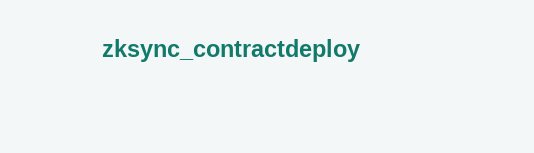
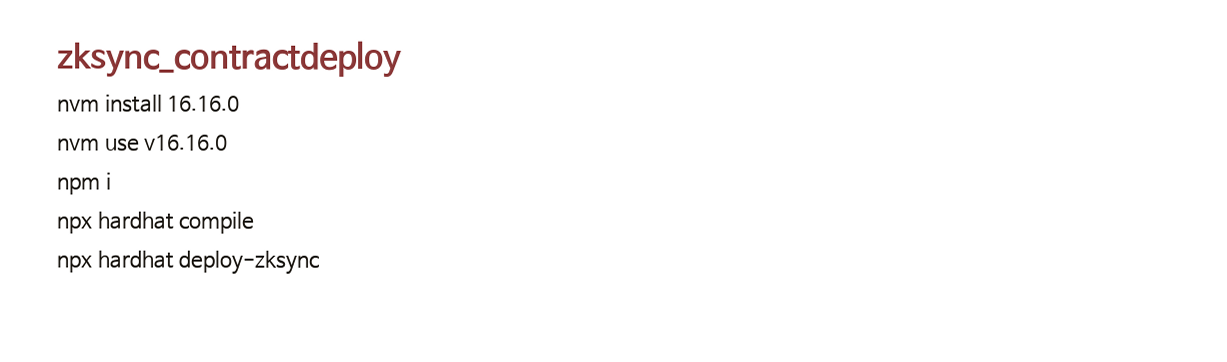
(360, 50) none -> [57,94,241,113] [57,134,229,152] [56,172,112,195] [56,211,255,234] [56,250,320,275] // nvm install 16.16.0 // nvm use v16.16.0 // npm i // npx hardhat compile // npx hardhat deploy-zksync

